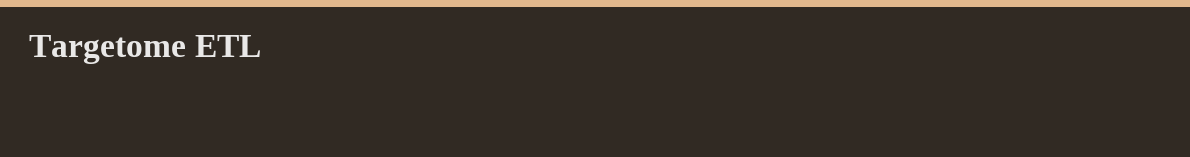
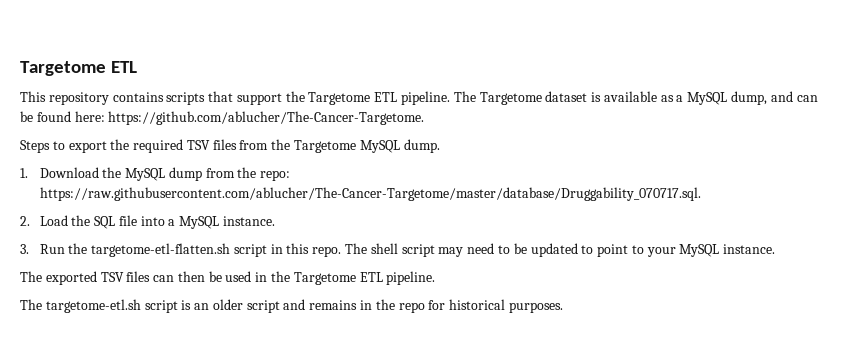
[29,35,262,64] Targetome ETL -> [20,61,137,76] [20,91,818,105] [20,111,425,125] [20,139,440,153] [20,167,291,181] [39,187,701,201] [20,215,276,229] [20,243,776,257] [20,271,436,285] [20,299,563,313] Targetome ETL // This repository contains scripts that support the Targetome ETL pipeline. The Targetome dataset is available as a MySQL dump, and can be found here: https://github.com/ablucher/The-Cancer-Targetome. // Steps to export the required TSV files from the Targetome MySQL dump. // 1. Download the MySQL dump from the repo: https://raw.githubusercontent.com/ablucher/The-Cancer-Targetome/master/database/Druggability_070717.sql. // 2. Load the SQL file into a MySQL instance. // 3. Run the targetome-etl-flatten.sh script in this repo. The shell script may need to be updated to point to your MySQL instance. // The exported TSV files can then be used in the Targetome ETL pipeline. // The targetome-etl.sh script is an older script and remains in the repo for historical purposes.

